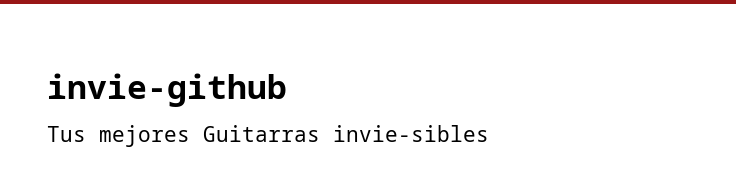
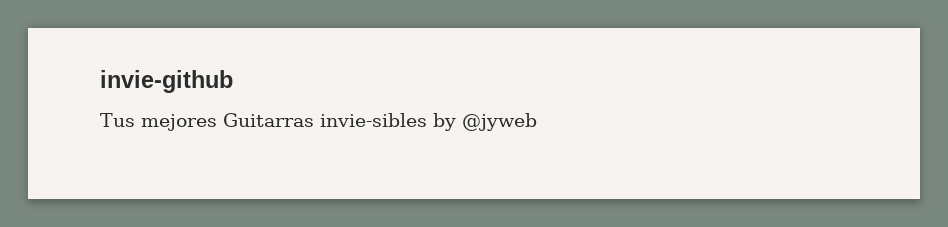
(489, 133) none -> [433,113,537,131] by @jyweb

